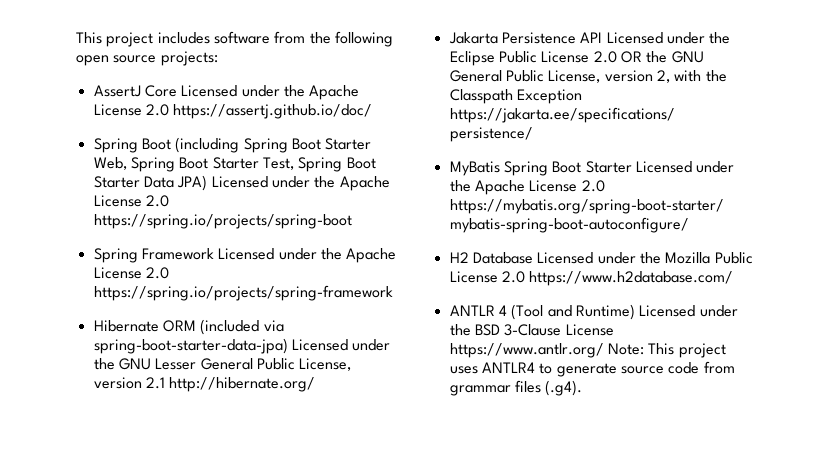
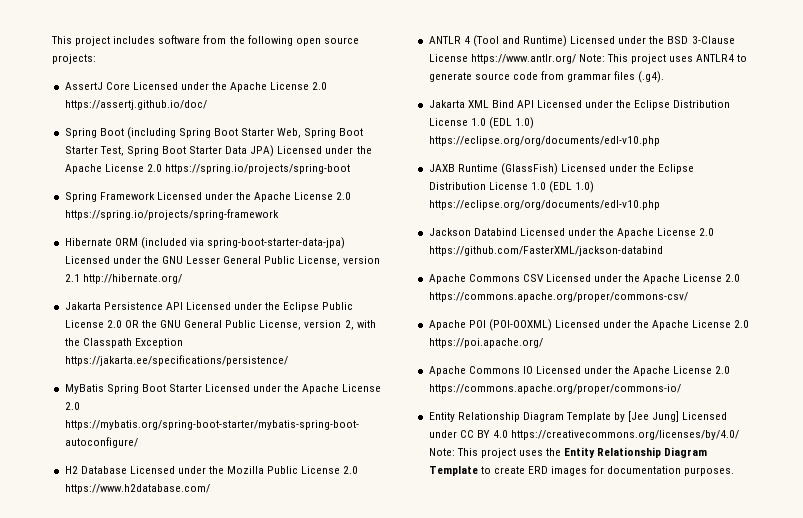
(583, 388) none -> [428,100,731,110] [428,117,534,129] [428,136,660,146] [428,163,695,175] [428,181,595,193] [428,200,660,210] [428,228,715,238] [428,246,663,256] [428,274,741,284] [428,292,688,302] [428,319,750,331] [428,338,543,348] [428,366,731,376] [428,384,681,394] [428,411,728,422] [428,430,740,440] [428,447,708,458] [428,465,735,476] // Jakarta XML Bind API Licensed under the Eclipse Distribution License 1.0 (EDL 1.0) https://eclipse.org/org/documents/edl-v10.php // JAXB Runtime (GlassFish) Licensed under the Eclipse Distribution License 1.0 (EDL 1.0) https://eclipse.org/org/documents/edl-v10.php // Jackson Databind Licensed under the Apache License 2.0 https://github.com/FasterXML/jackson-databind // Apache Commons CSV Licensed under the Apache License 2.0 https://commons.apache.org/proper/commons-csv/ // Apache POI (POI-OOXML) Licensed under the Apache License 2.0 https://poi.apache.org/ // Apache Commons IO Licensed under the Apache License 2.0 https://commons.apache.org/proper/commons-io/ // Entity Relationship Diagram Template by [Jee Jung] Licensed under CC BY 4.0 https://creativecommons.org/licenses/by/4.0/ Note: This project uses the Entity Relationship Diagram Template to create ERD images for documentation purposes.

